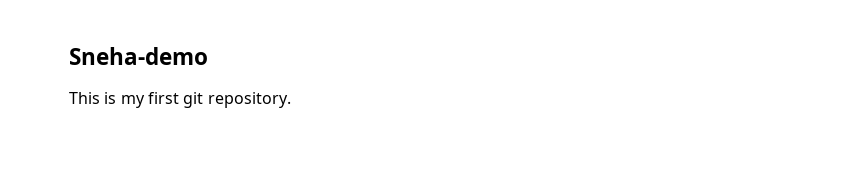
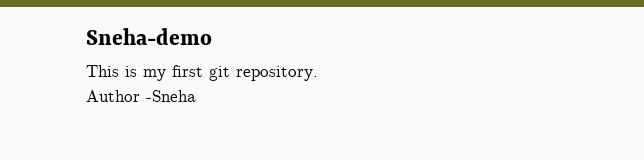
(291, 100) none -> [86,90,196,102] // Author -Sneha

